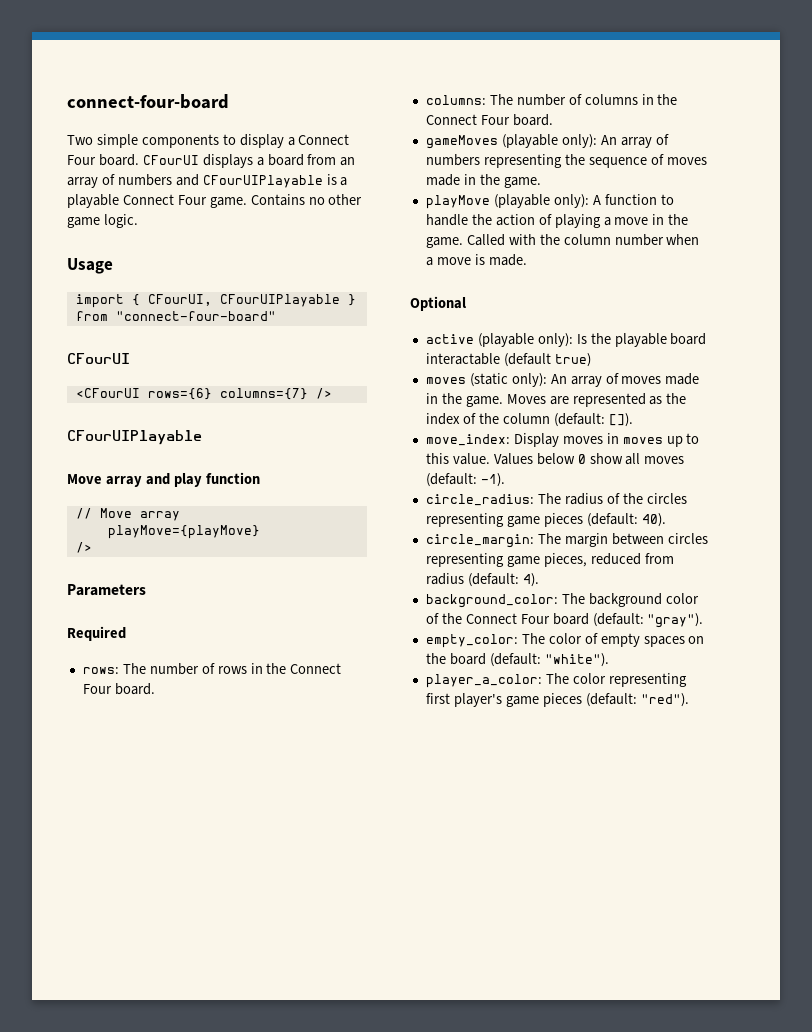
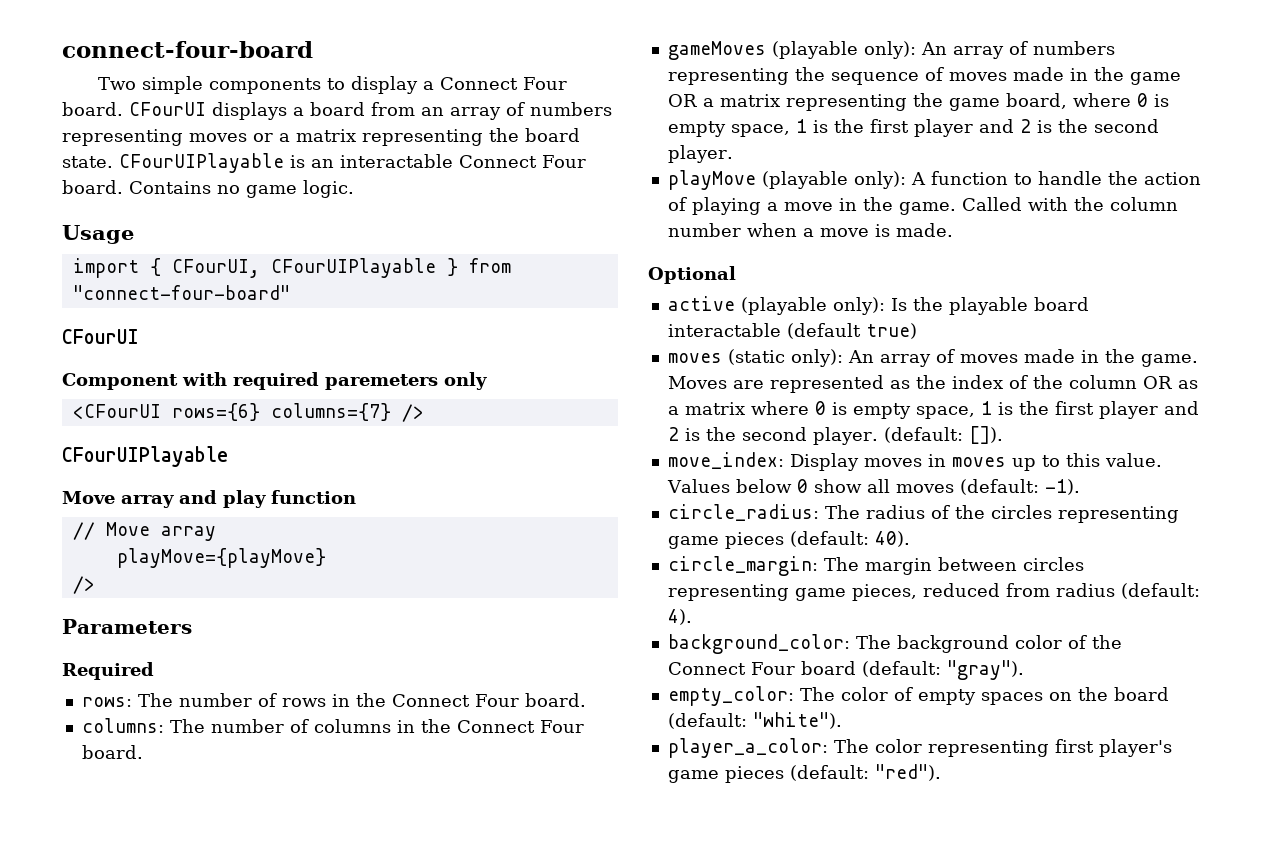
[175,174,348,188] [67,194,247,208] and CFourUIPlayable is a playable Connect Four game. -> [62,128,580,146] [62,153,586,173] [62,180,123,194] representing moves or a matrix representing the board state. CFourUIPlayable is an interactable Connect Four board.
[328,194,363,205] other -> (240, 189) none
(130, 358) none -> [62,372,487,390] // Component with required paremeters only
[503,177,541,188] game. -> [1129,72,1181,85] [667,93,1169,111] [667,119,1159,137] [667,145,733,163] game OR a matrix representing the game board, where 0 is empty space, 1 is the first player and 2 is the second player.
(550, 418) none -> [1142,376,1198,389] [667,401,1199,419] [667,427,878,445] OR as a matrix where 0 is empty space, 1 is the first player and 2 is the second player.

